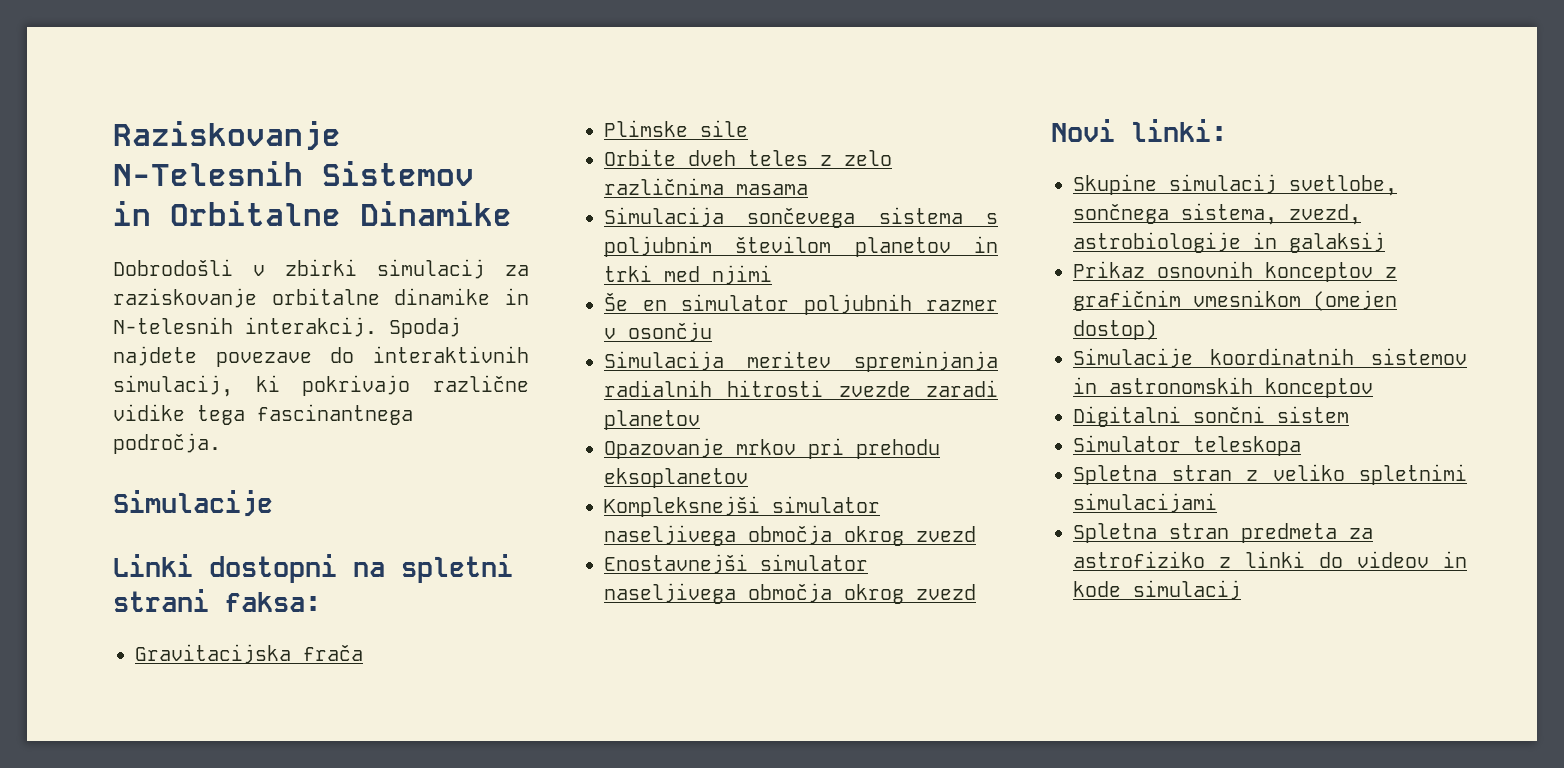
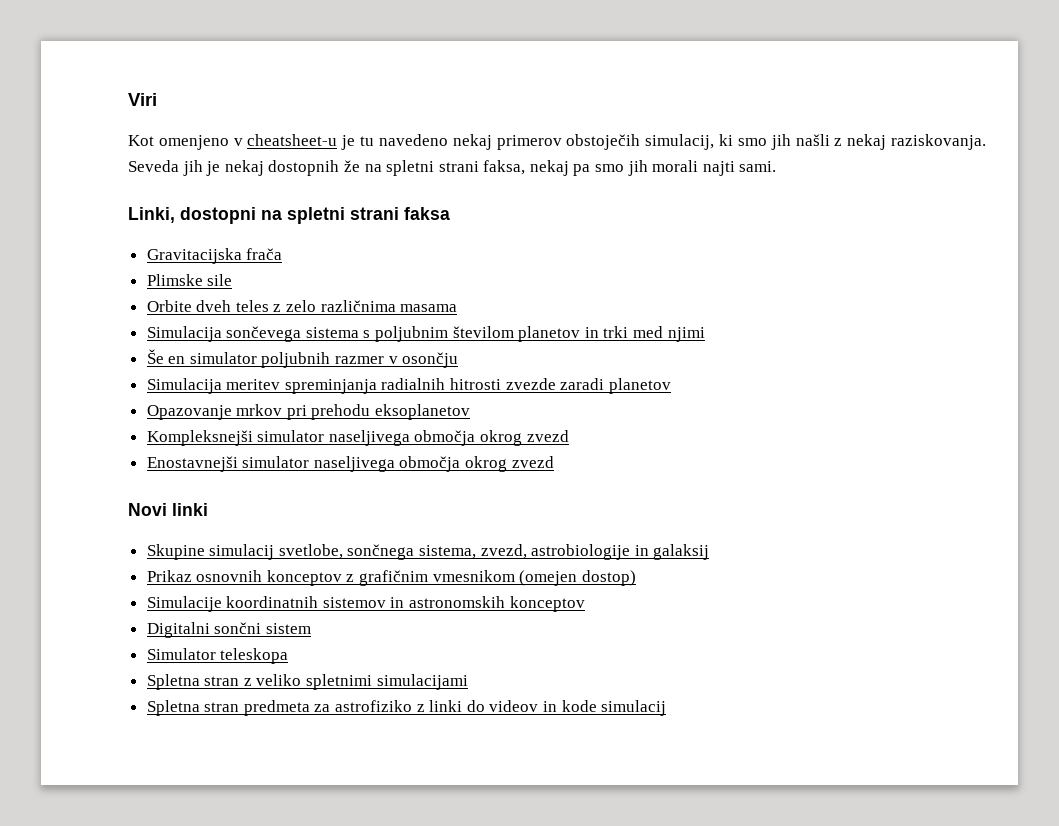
[113,121,341,150] [113,161,474,186] [113,201,512,226] [113,259,529,279] [113,288,529,308] [113,317,461,338] [113,346,529,367] [113,375,529,397] [113,404,413,425] [113,433,221,454] [113,490,273,517] [113,554,193,577] Raziskovanje N-Telesnih Sistemov in Orbitalne Dinamike // Dobrodošli v zbirki simulacij za raziskovanje orbitalne dinamike in N-telesnih interakcij. Spodaj najdete povezave do interaktivnih simulacij, ki pokrivajo različne vidike tega fascinantnega področja. // Simulacije // Linki -> [128,93,157,106] [128,134,987,150] [128,160,777,176] [128,207,175,223] Viri // Kot omenjeno v cheatsheet-u je tu navedeno nekaj primerov obstoječih simulacij, ki smo jih našli z nekaj raziskovanja. Seveda jih je nekaj dostopnih že na spletni strani faksa, nekaj pa smo jih morali najti sami. // Linki,
[225,592,321,612] faksa: -> [404,207,450,220] faksa
[1131,119,1227,142] linki: -> [172,503,208,516] linki

